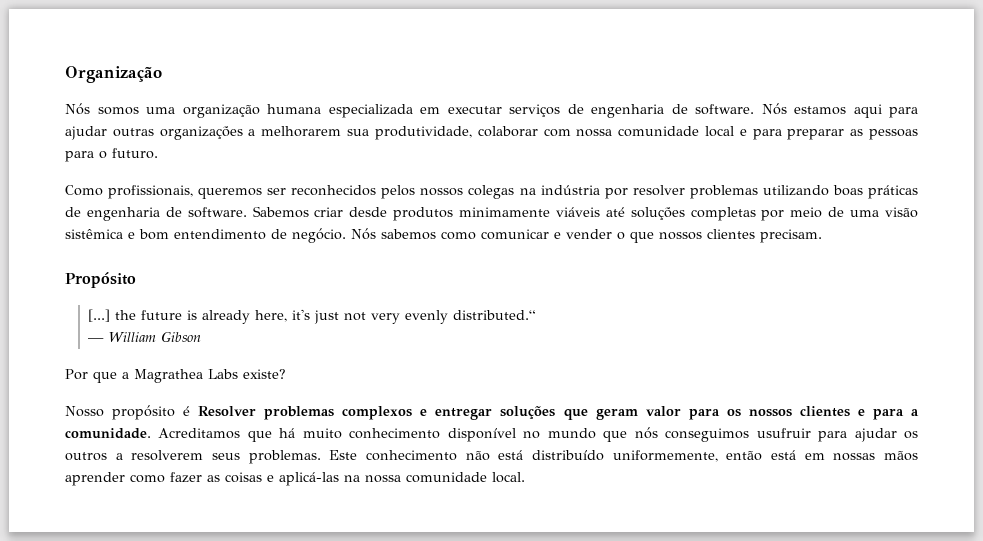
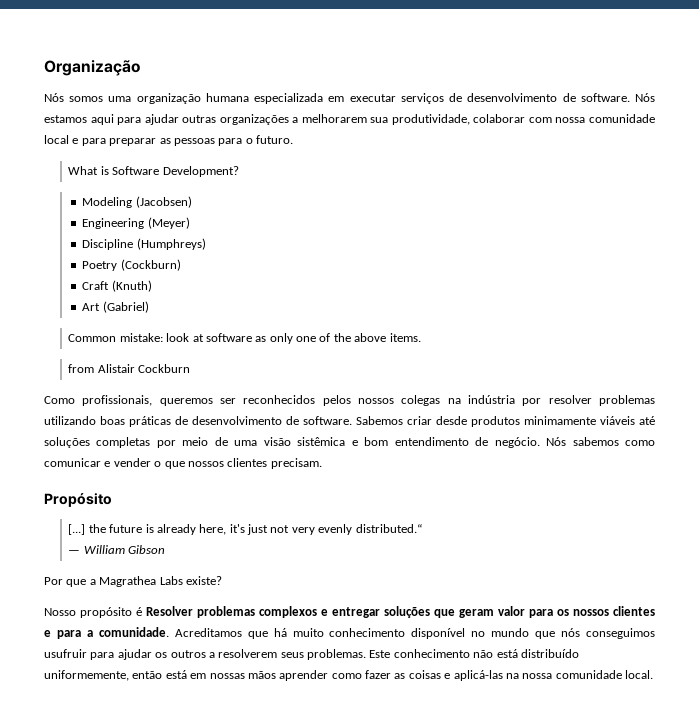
[591,104,664,118] engenharia -> [467,93,558,102] desenvolvimento
(158, 153) none -> [68,166,239,177] [82,196,192,208] [82,217,190,229] [82,238,206,250] [82,259,181,271] [82,280,152,292] [82,301,149,313] [68,333,421,344] [68,364,191,373] // What is Software Development? // Modeling (Jacobsen) // Engineering (Meyer) // Discipline (Humphreys) // Poetry (Cockburn) // Craft (Knuth) // Art (Gabriel) // Common mistake: look at software as only one of the above items. // from Alistair Cockburn
[86,207,160,221] engenharia -> [192,416,282,425] desenvolvimento

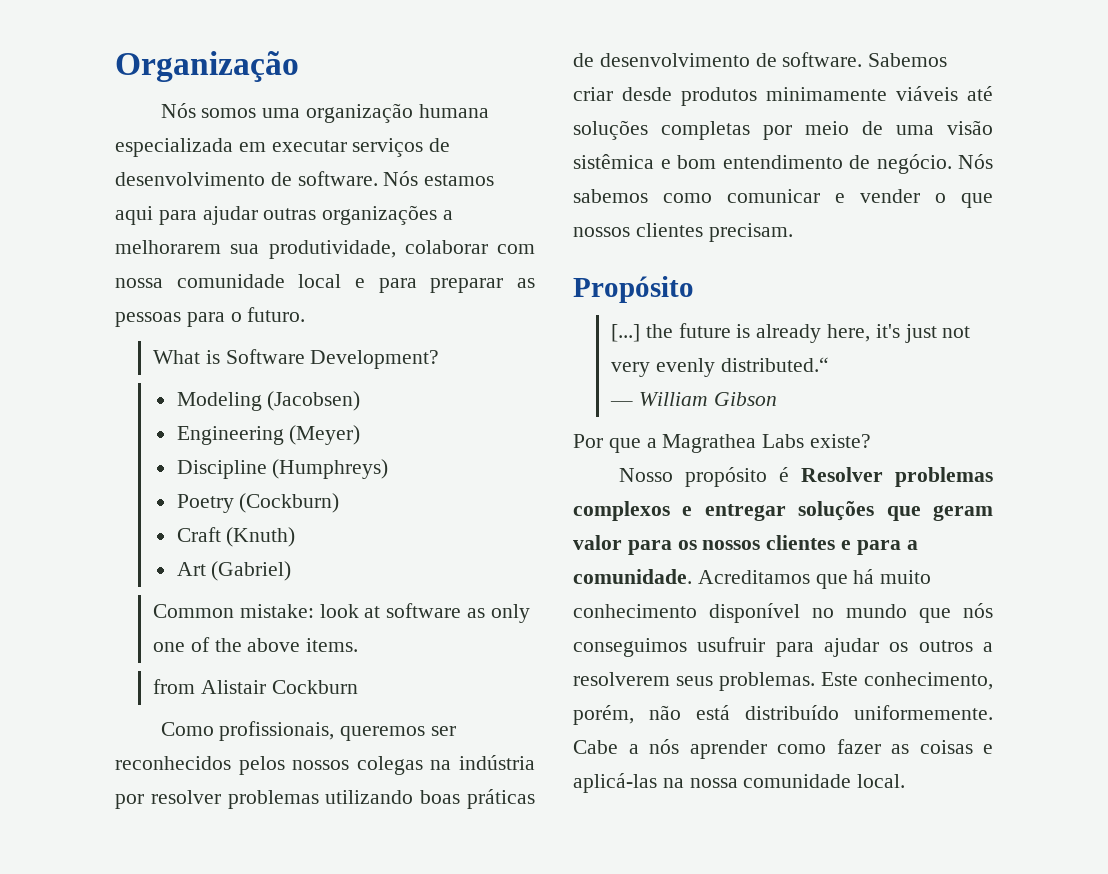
[393,649,470,658] conhecimento -> [864,672,993,690] [573,705,634,725] conhecimento, porém,
[44,670,276,681] uniformemente, então está em nossas mãos -> [854,705,993,720] [573,739,679,754] uniformemente. Cabe a nós

